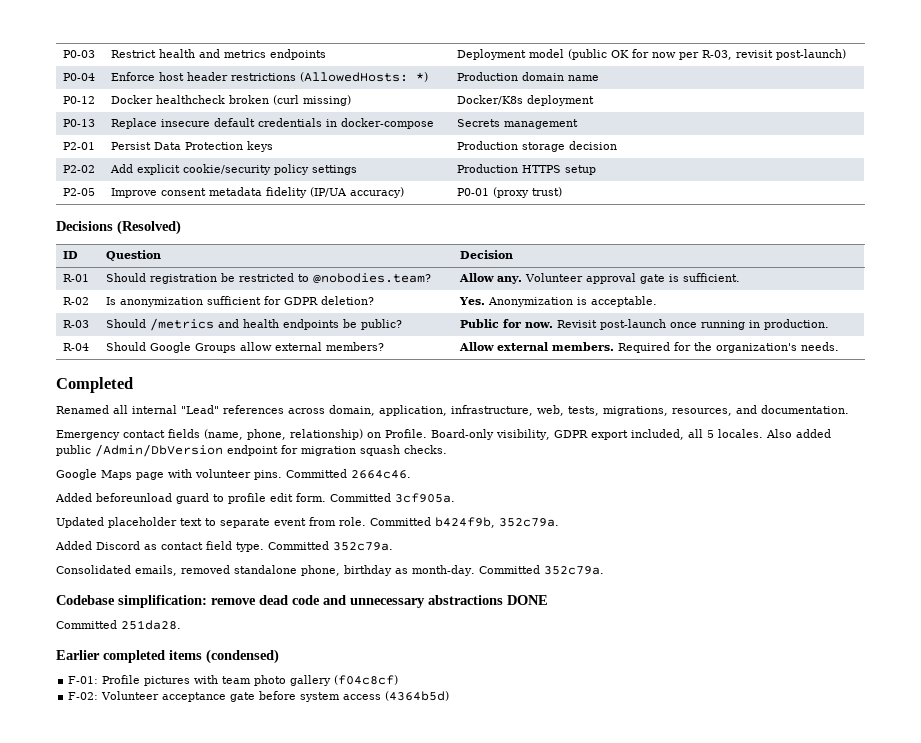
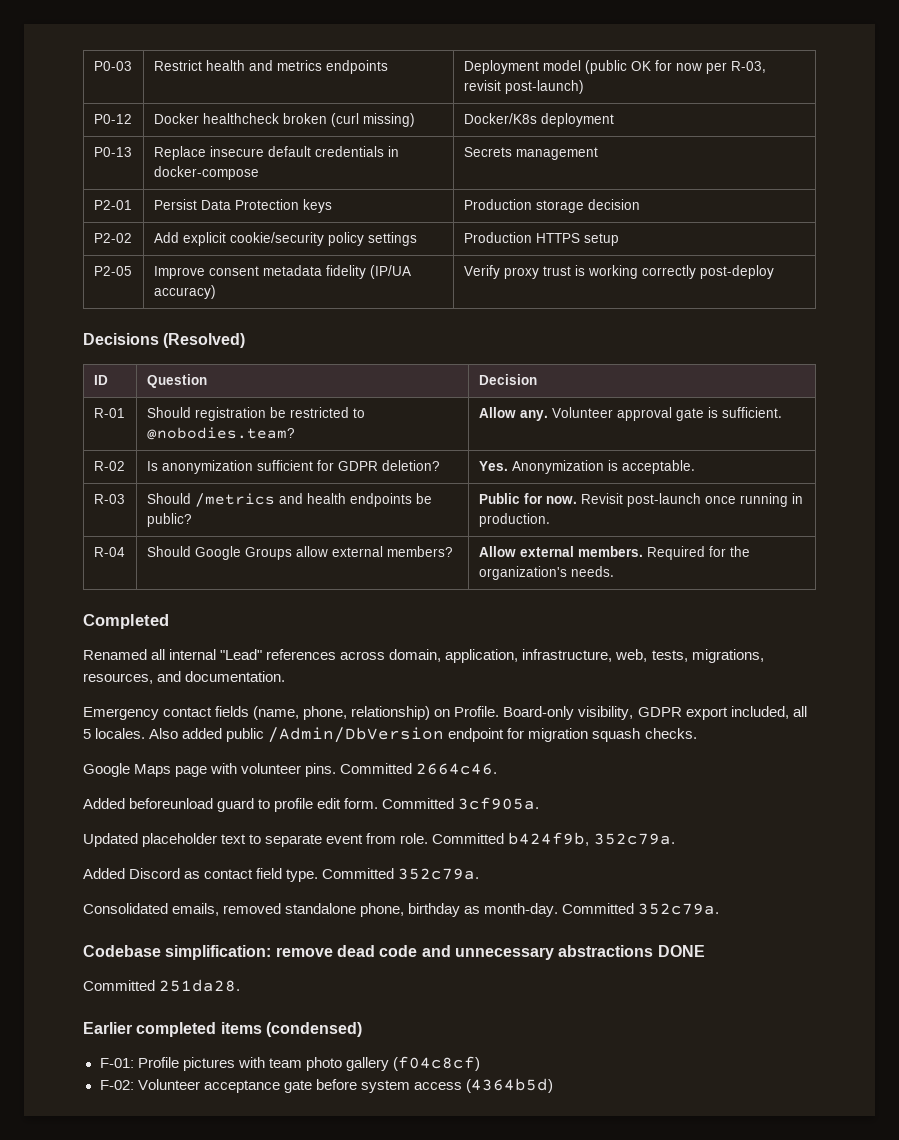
[63,73,96,81] [111,72,429,82] [457,72,600,81] // P0-04 | Enforce host header restrictions (AllowedHosts: *) | Production domain name -> (584, 87) none
[457,187,563,198] P0-01 (proxy trust) -> [463,265,774,279] Verify proxy trust is working correctly post-deploy

